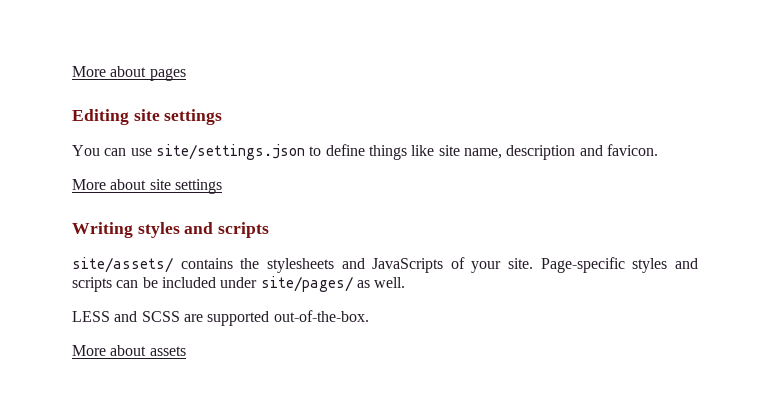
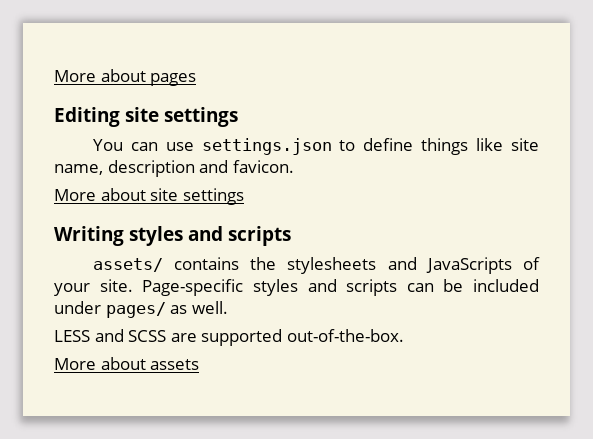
[155,144,305,160] site/settings.json -> [201,138,332,155] settings.json
[72,257,173,273] site/assets/ -> [92,258,163,272] assets/
[260,276,353,292] site/pages/ -> [105,302,166,318] pages/

